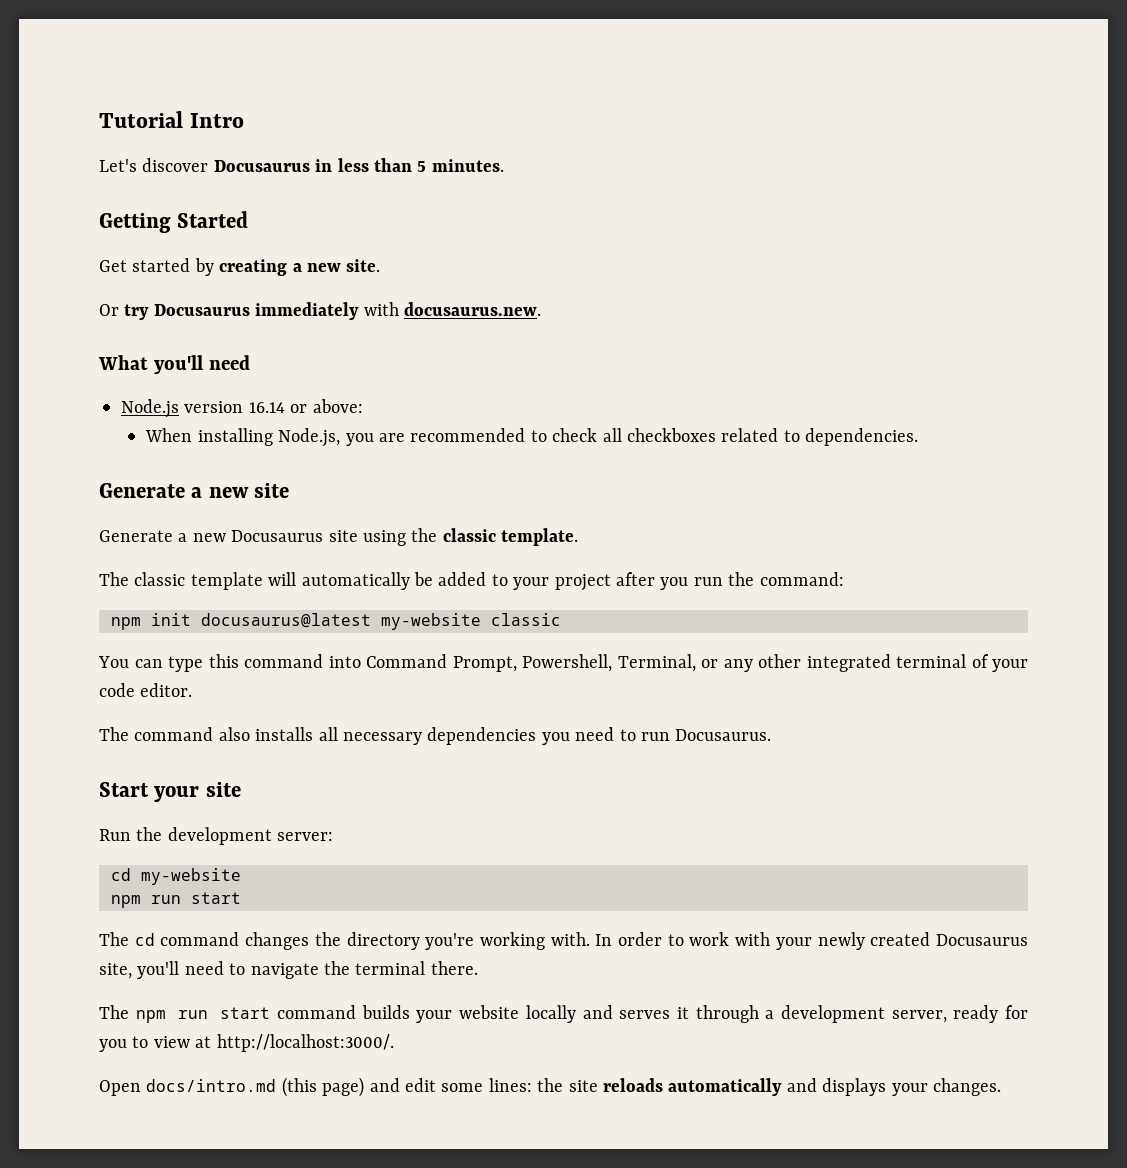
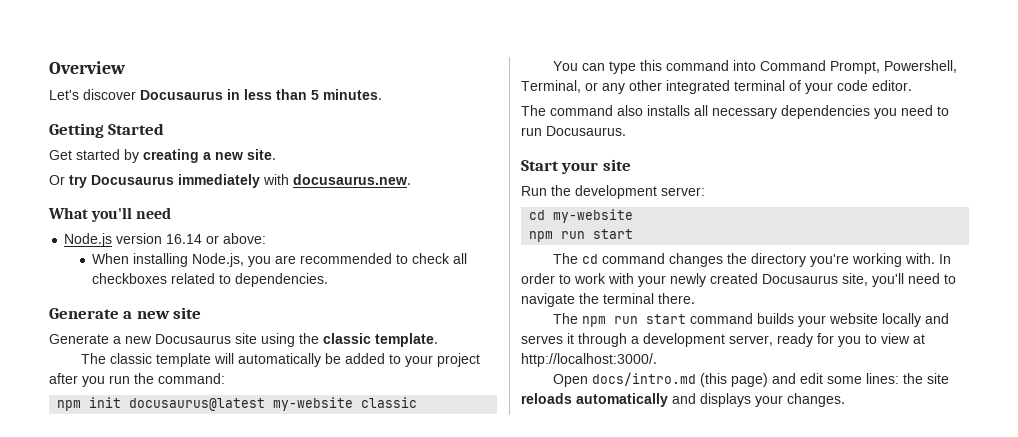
[99,111,244,128] Tutorial Intro -> [49,61,126,74] Overview

